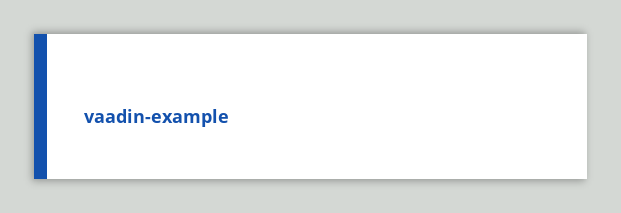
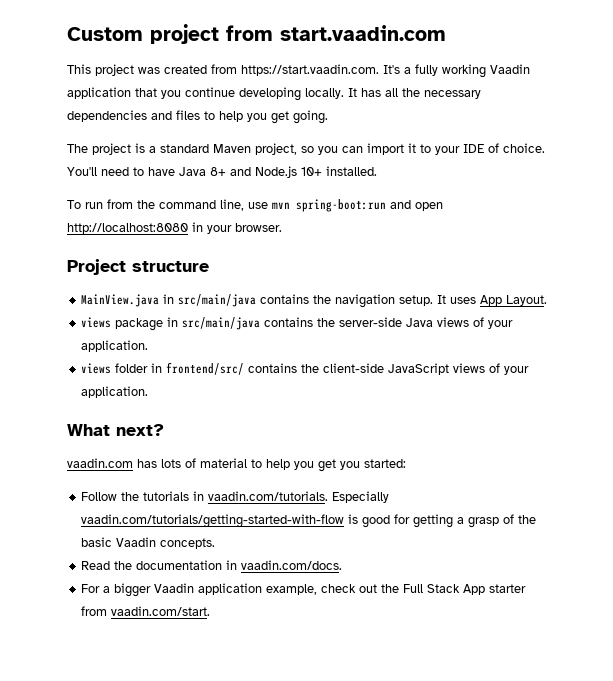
[84,109,229,127] vaadin-example -> [67,24,446,44] [67,64,530,78] [67,87,481,101] [67,110,328,124] [67,143,545,155] [67,166,377,178] [67,199,443,212] [67,222,282,234] [67,259,209,275] [81,294,548,308] [81,317,514,331] [81,340,149,352] [81,362,530,375] [81,386,149,398] [67,424,164,436] [67,458,406,472] [81,491,390,503] [81,514,537,528] [81,537,216,549] [81,560,343,570] [81,583,527,597] [81,606,211,616] Custom project from start.vaadin.com // This project was created from https://start.vaadin.com. It's a fully working Vaadin application that you continue developing locally. It has all the necessary dependencies and files to help you get going. // The project is a standard Maven project, so you can import it to your IDE of choice. You'll need to have Java 8+ and Node.js 10+ installed. // To run from the command line, use mvn spring-boot:run and open http://localhost:8080 in your browser. // Project structure // MainView.java in src/main/java contains the navigation setup. It uses App Layout. // views package in src/main/java contains the server-side Java views of your application. // views folder in frontend/src/ contains the client-side JavaScript views of your application. // What next? // vaadin.com has lots of material to help you get you started: // Follow the tutorials in vaadin.com/tutorials. Especially vaadin.com/tutorials/getting-started-with-flow is good for getting a grasp of the basic Vaadin concepts. // Read the documentation in vaadin.com/docs. // For a bigger Vaadin application example, check out the Full Stack App starter from vaadin.com/start.

